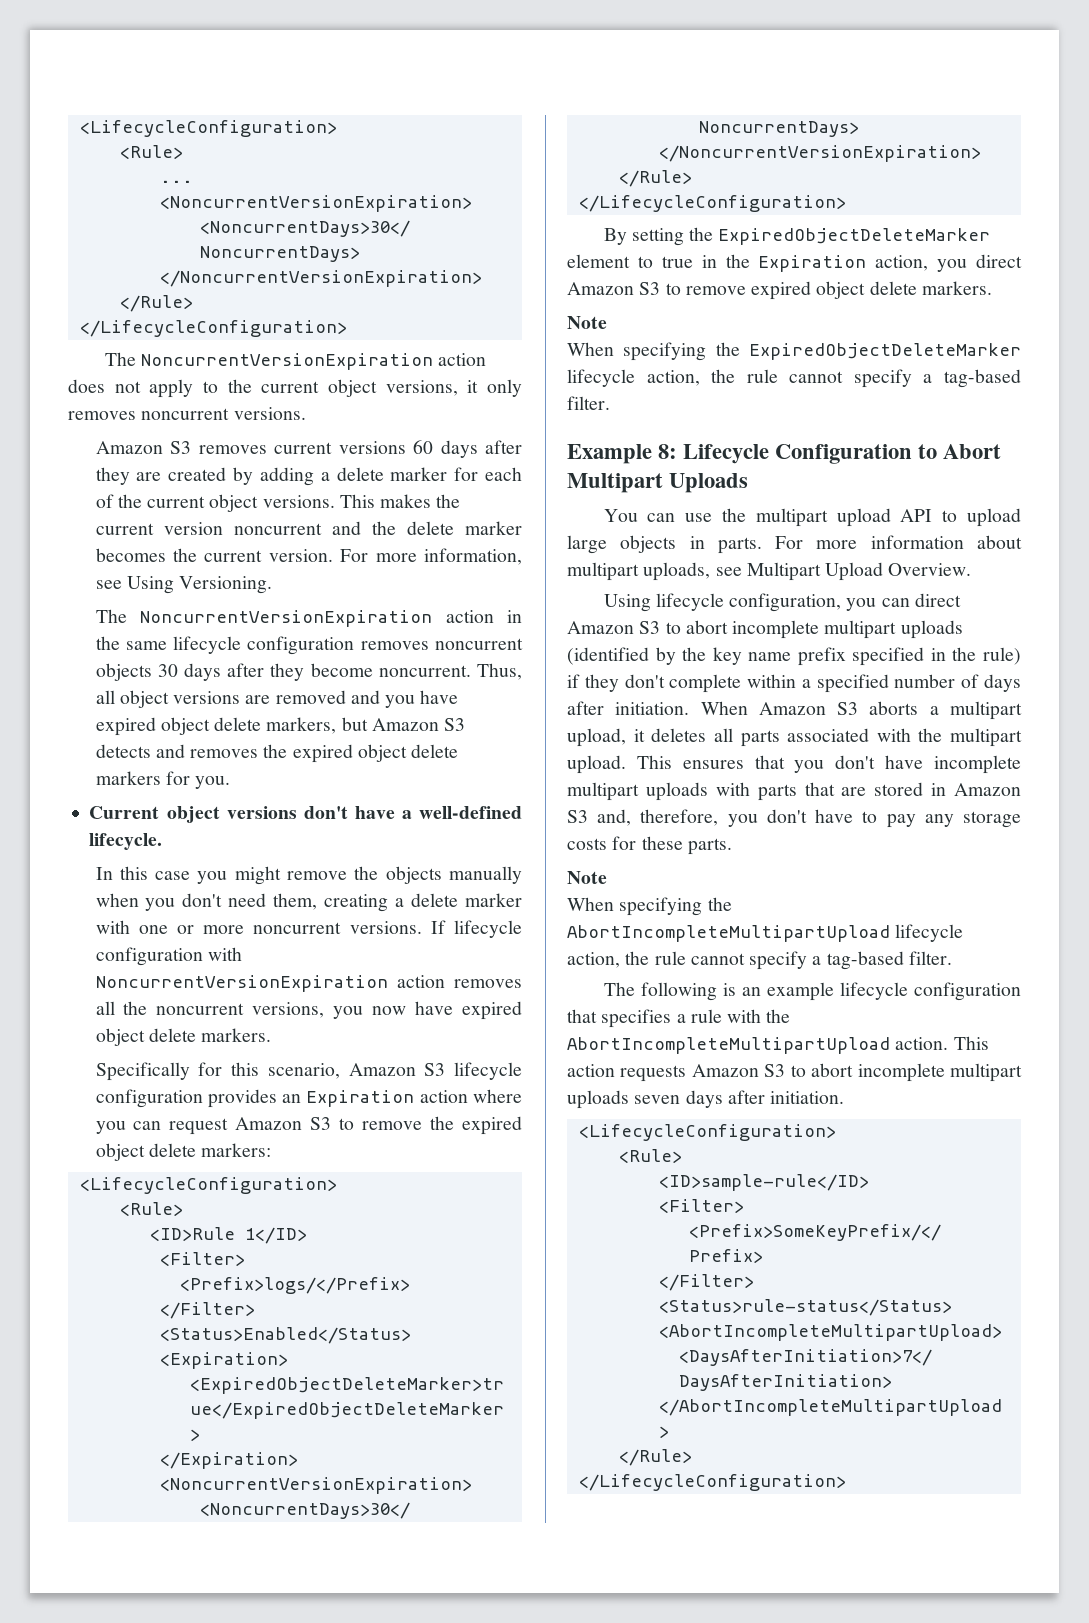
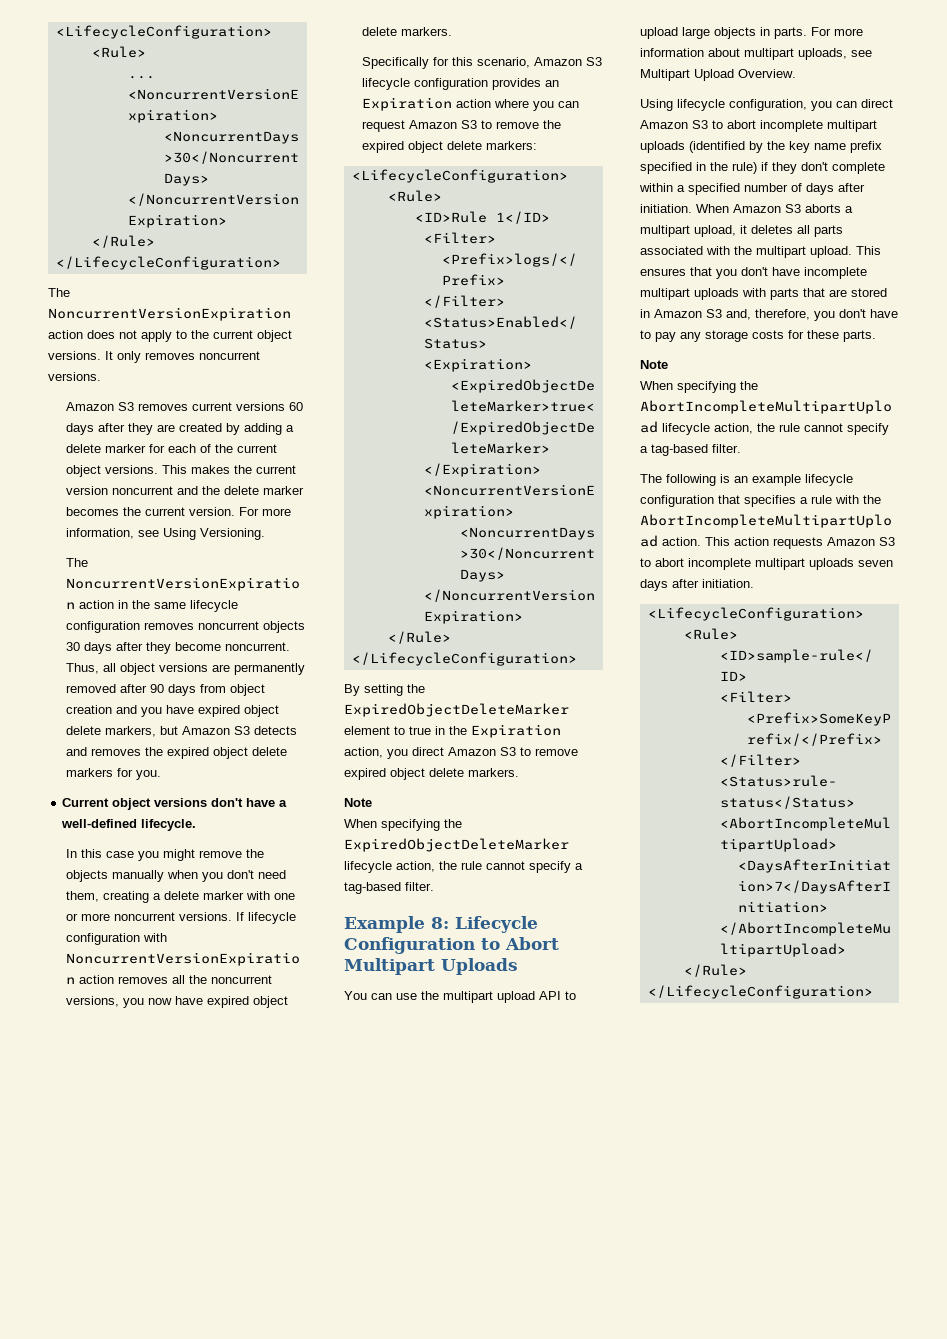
[385,380,479,396] versions, it -> [48,351,113,360] versions. It
[275,690,346,704] removed -> [233,663,305,675] [65,684,265,696] [65,705,112,714] permanently removed after 90 days from object creation

